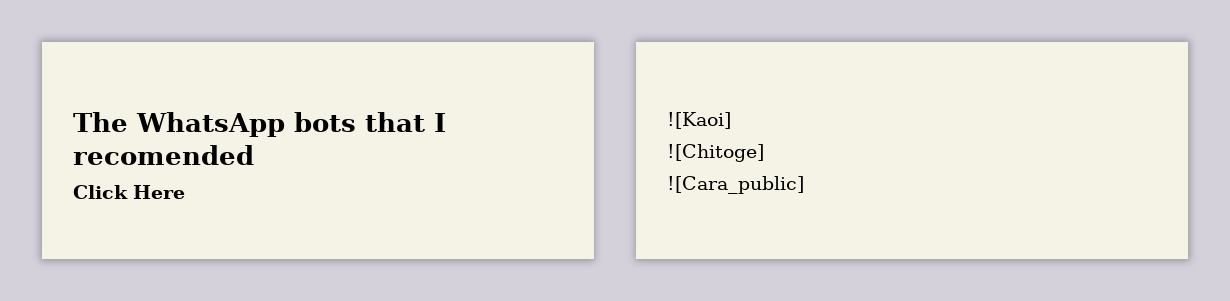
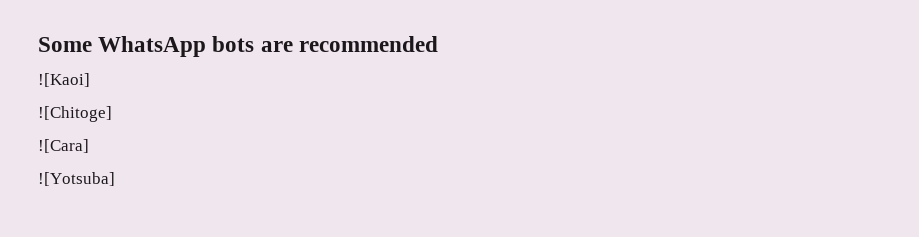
[73,112,128,132] The -> [38,37,92,52] Some
[365,112,446,132] [73,145,254,165] [73,185,185,199] that I recomended // Click Here -> [260,36,438,52] are recommended
[667,176,804,194] ![Cara_public] -> [38,139,89,153] [38,172,115,186] ![Cara] // ![Yotsuba]

